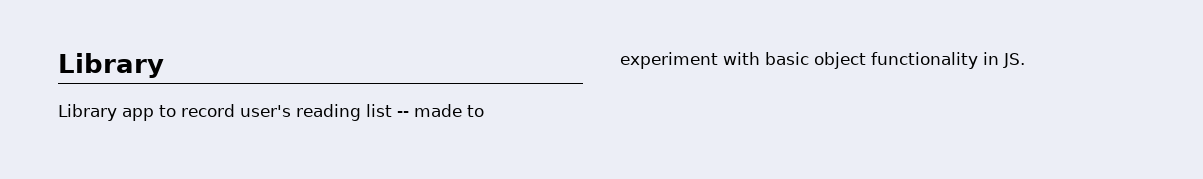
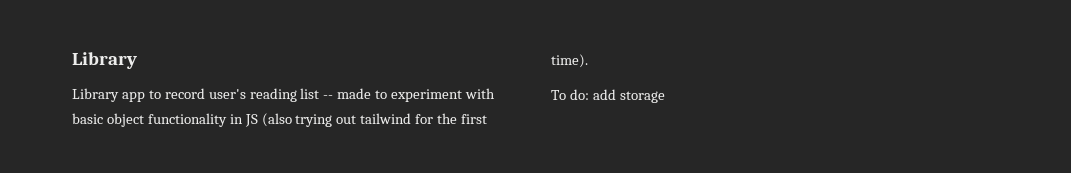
[1003,53,1025,68] JS. -> [244,113,488,127] [551,54,588,68] [551,89,665,103] JS (also trying out tailwind for the first time). // To do: add storage

